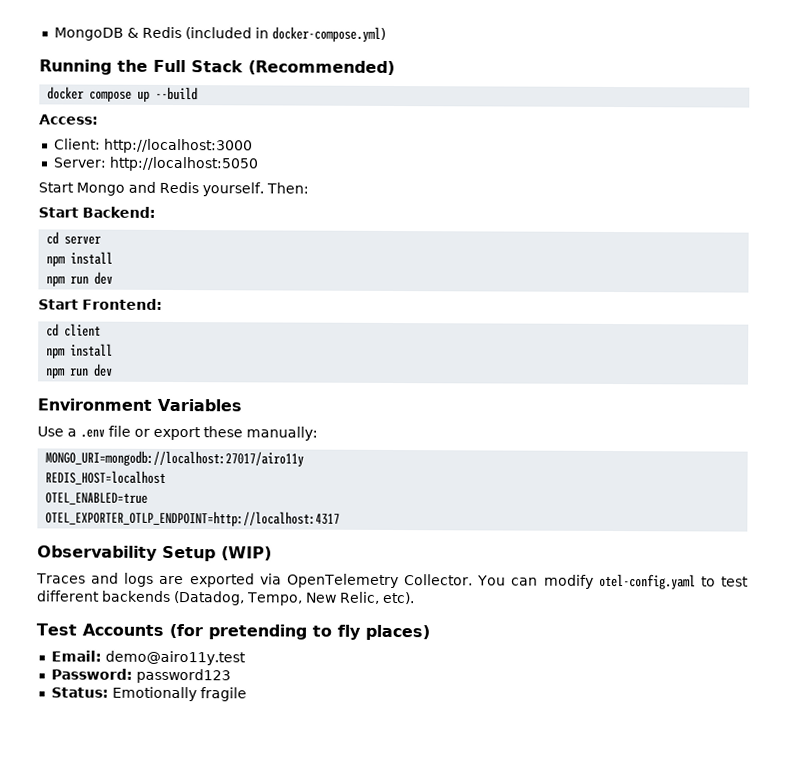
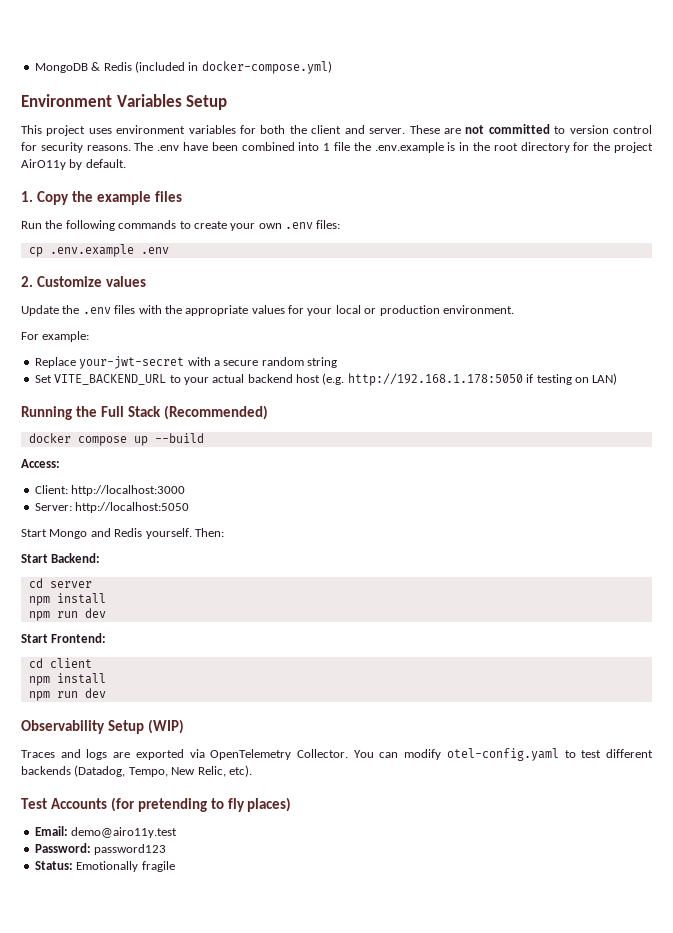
(386, 34) none -> [21,94,228,110] [21,124,653,136] [21,142,653,153] [21,159,126,170] [21,191,182,205] [21,220,341,231] [28,244,169,257] [21,276,146,287] [21,305,514,316] [21,331,90,342] [34,356,337,369] [34,373,618,386] // Environment Variables Setup // This project uses environment variables for both the client and server. These are not committed to version control for security reasons. The .env have been combined into 1 file the .env.example is in the root directory for the project AirO11y by default. // 1. Copy the example files // Run the following commands to create your own .env files: // cp .env.example .env // 2. Customize values // Update the .env files with the appropriate values for your local or production environment. // For example: // Replace your-jwt-secret with a secure random string // Set VITE_BACKEND_URL to your actual backend host (e.g. http://192.168.1.178:5050 if testing on LAN)
[37,398,242,412] [37,425,318,441] [45,450,305,467] [45,470,167,485] [45,492,149,505] [45,510,341,527] // Environment Variables // Use a .env file or export these manually: // MONGO_URI=mongodb://localhost:27017/airo11y // REDIS_HOST=localhost // OTEL_ENABLED=true // OTEL_EXPORTER_OTLP_ENDPOINT=http://localhost:4317 -> (106, 693) none

